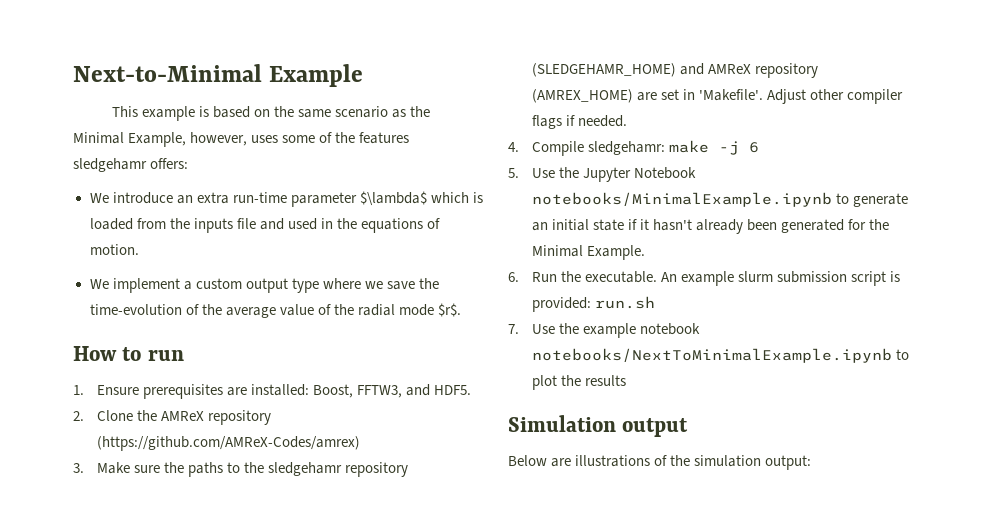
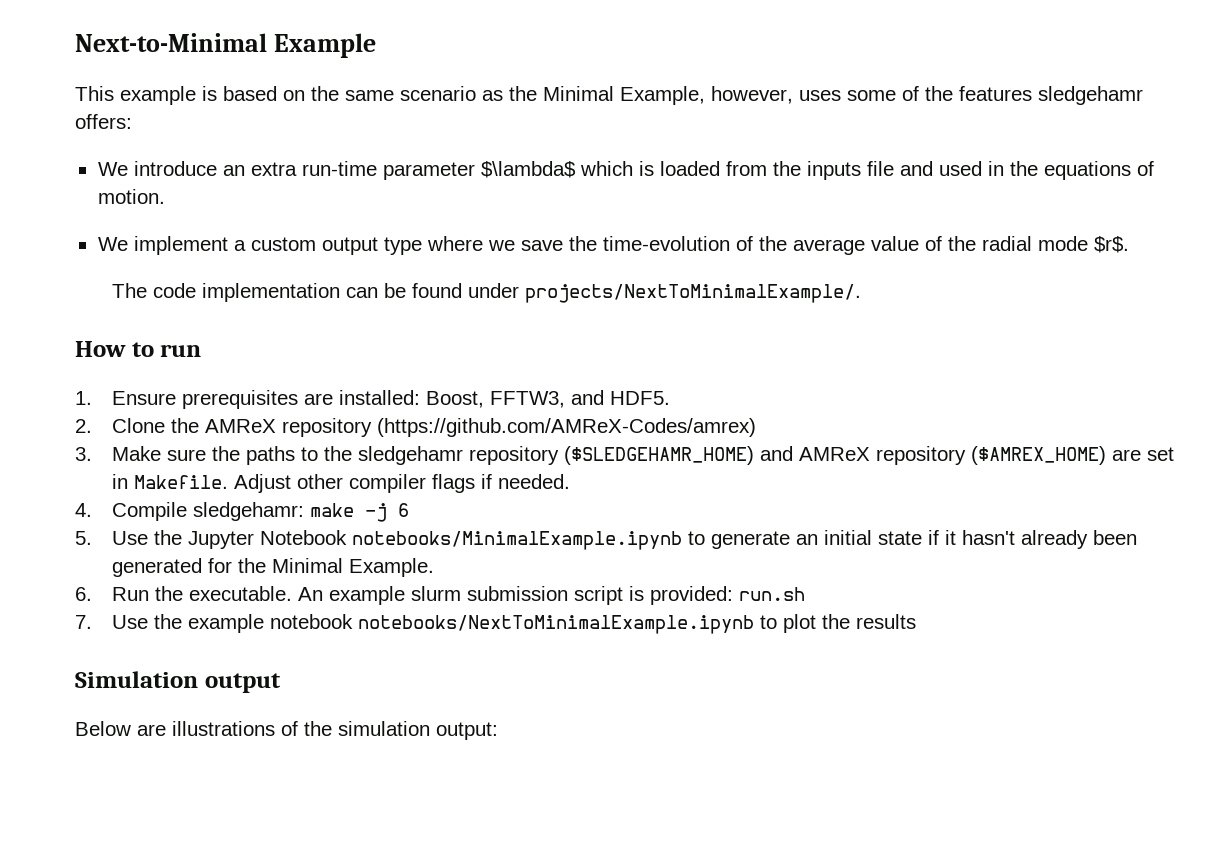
(461, 310) none -> [112,283,862,303] // The code implementation can be found under projects/NextToMinimalExample/.
[531,63,676,77] (SLEDGEHAMR_HOME) -> [564,446,755,465] ($SLEDGEHAMR_HOME)
[531,89,633,103] (AMREX_HOME) -> [971,446,1107,465] ($AMREX_HOME)
[698,89,763,101] 'Makefile'. -> [134,475,229,489] Makefile.

